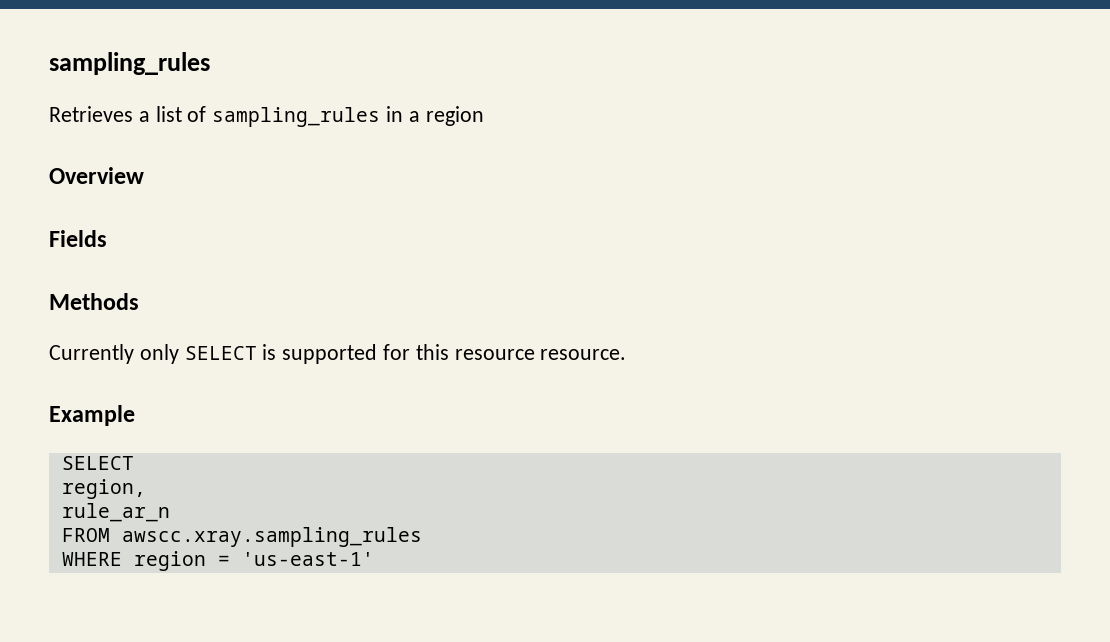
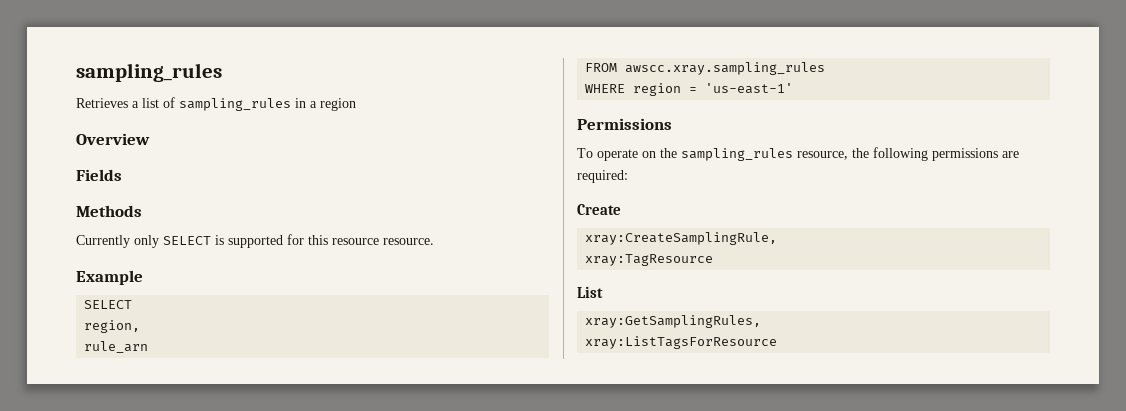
[61,503,170,522] rule_ar_n -> [84,341,149,353] rule_arn
(374, 559) none -> [577,118,672,130] [577,147,1019,161] [577,170,628,183] [577,204,621,215] [585,232,778,245] [585,254,714,266] [577,286,603,298] [585,315,762,328] [585,336,778,349] // Permissions // To operate on the sampling_rules resource, the following permissions are required: // Create // xray:CreateSamplingRule, // xray:TagResource // List // xray:GetSamplingRules, // xray:ListTagsForResource

